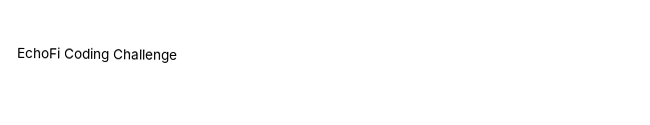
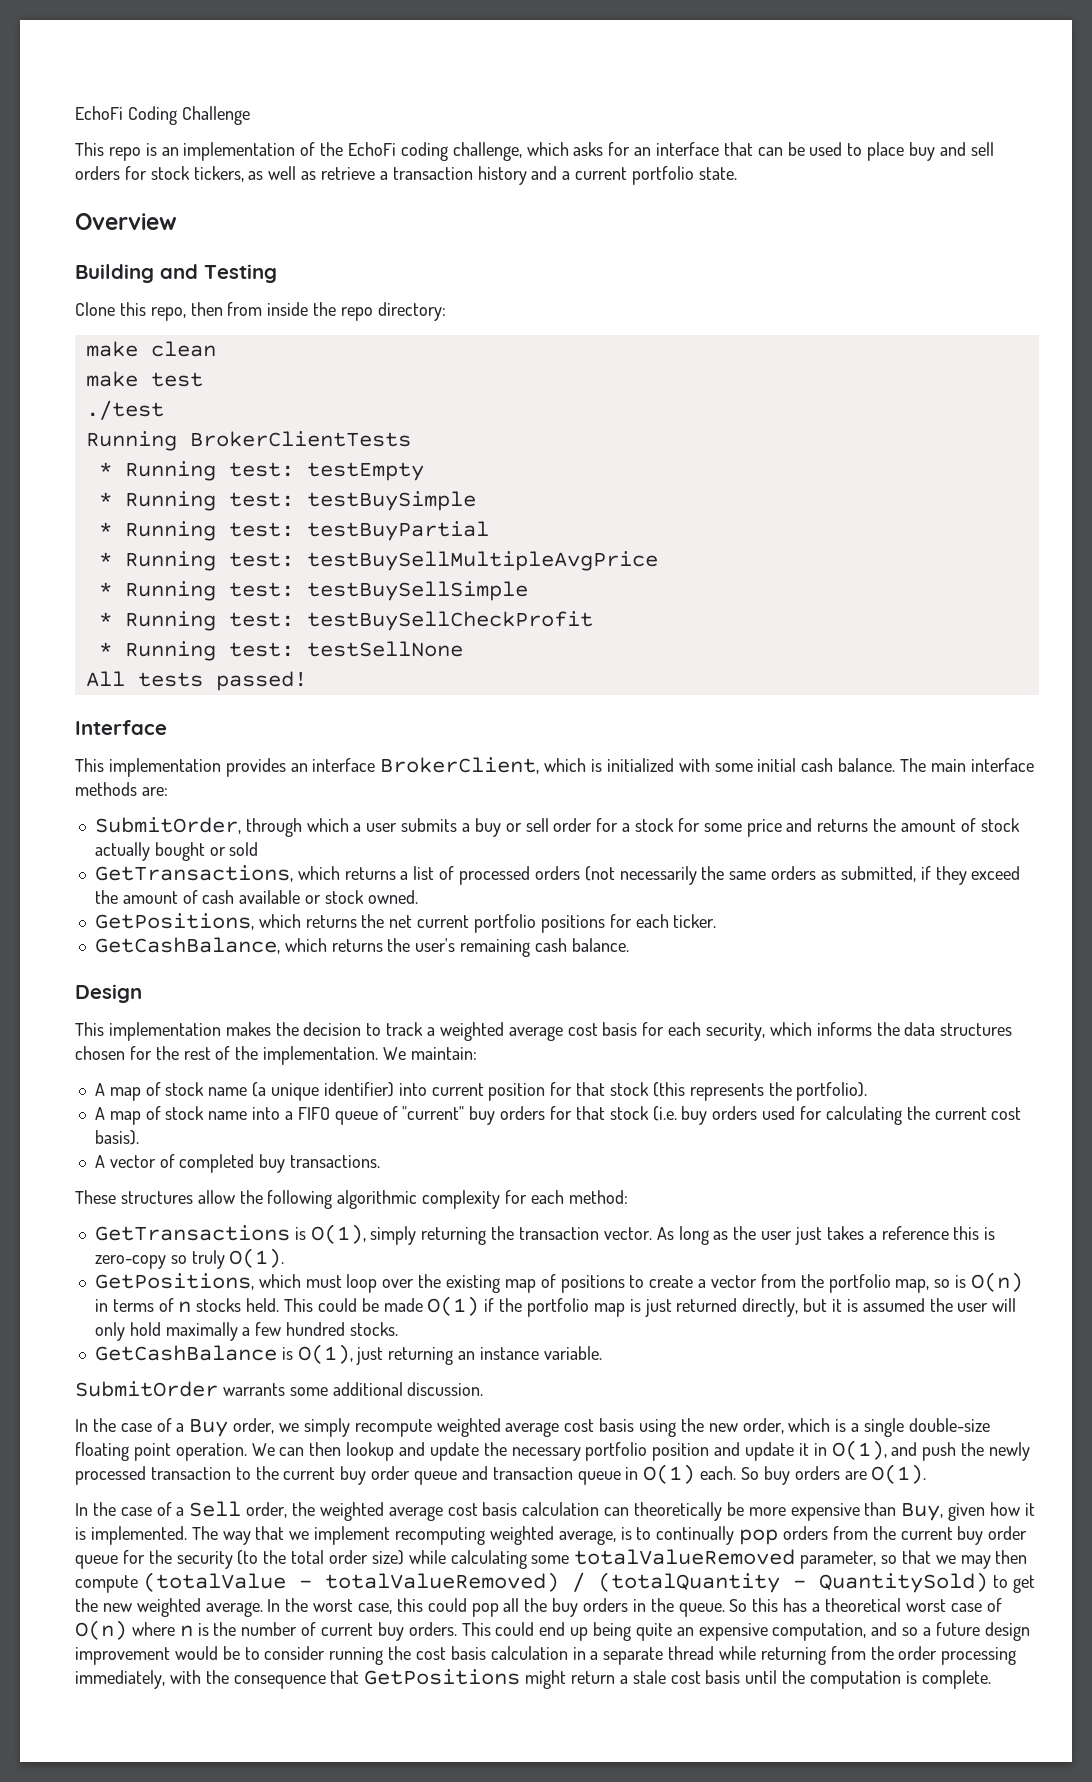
(178, 56) none -> [75,142,994,161] [75,166,737,185] [75,213,177,230] [75,264,277,283] [75,302,446,321] [85,341,216,357] [85,371,203,387] [85,400,164,420] [85,431,411,451] [98,461,424,481] [98,491,476,511] [98,521,489,541] [98,551,658,571] [98,581,528,601] [98,611,593,631] [98,641,463,661] [85,671,307,691] [75,720,167,735] [75,757,1034,777] [75,782,168,796] [94,817,1020,837] [94,842,259,861] [94,865,1021,885] [94,890,418,904] [94,913,717,933] [94,937,629,957] [75,984,142,1003] [75,1022,1013,1041] [75,1046,477,1065] [94,1082,868,1101] [94,1106,1022,1125] [94,1130,139,1145] [94,1154,381,1173] [75,1190,628,1209] [94,1224,996,1245] [94,1248,285,1269] [94,1272,1024,1293] [94,1296,1017,1317] [94,1322,398,1341] [94,1344,602,1365] [75,1381,484,1397] [75,1418,990,1437] [75,1440,1031,1461] [75,1464,927,1485] [75,1501,1035,1521] [75,1526,1028,1545] [75,1549,1028,1569] [75,1572,1035,1593] [75,1598,1002,1617] [75,1620,1030,1641] [75,1646,1017,1665] [75,1669,991,1689] // This repo is an implementation of the EchoFi coding challenge, which asks for an interface that can be used to place buy and sell orders for stock tickers, as well as retrieve a transaction history and a current portfolio state. // Overview // Building and Testing // Clone this repo, then from inside the repo directory: // make clean // make test // ./test // Running BrokerClientTests // * Running test: testEmpty // * Running test: testBuySimple // * Running test: testBuyPartial // * Running test: testBuySellMultipleAvgPrice // * Running test: testBuySellSimple // * Running test: testBuySellCheckProfit // * Running test: testSellNone // All tests passed! // Interface // This implementation provides an interface BrokerClient, which is initialized with some initial cash balance. The main interface methods are: // SubmitOrder, through which a user submits a buy or sell order for a stock for some price and returns the amount of stock actually bought or sold // GetTransactions, which returns a list of processed orders (not necessarily the same orders as submitted, if they exceed the amount of cash available or stock owned. // GetPositions, which returns the net current portfolio positions for each ticker. // GetCashBalance, which returns the user's remaining cash balance. // Design // This implementation makes the decision to track a weighted average cost basis for each security, which informs the data structures chosen for the rest of the implementation. We maintain: // A map of stock name (a unique identifier) into current position for that stock (this represents the portfolio). // A map of stock name into a FIFO queue of "current" buy orders for that stock (i.e. buy orders used for calculating the current cost basis). // A vector of completed buy transactions. // These structures allow the following algorithmic complexity for each method: // GetTransactions is O(1), simply returning the transaction vector. As long as the user just takes a reference this is zero-copy so truly O(1). // GetPositions, which must loop over the existing map of positions to create a vector from the portfolio map, so is O(n) in terms of n stocks held. This could be made O(1) if the portfolio map is just returned directly, but it is assumed the user will only hold maximally a few hundred stocks. // GetCashBalance is O(1), just returning an instance variable. // SubmitOrder warrants some additional discussion. // In the case of a Buy order, we simply recompute weighted average cost basis using the new order, which is a single double-size floating point operation. We can then lookup and update the necessary portfolio position and update it in O(1), and push the newly processed transaction to the current buy order queue and transaction queue in O(1) each. So buy orders are O(1). // In the case of a Sell order, the weighted average cost basis calculation can theoretically be more expensive than Buy, given how it is implemented. The way that we implement recomputing weighted average, is to continually pop orders from the current buy order queue for the security (to the total order size) while calculating some totalValueRemoved parameter, so that we may then compute (totalValue - totalValueRemoved) / (totalQuantity - QuantitySold) to get the new weighted average. In the worst case, this could pop all the buy orders in the queue. So this has a theoretical worst case of O(n) where n is the number of current buy orders. This could end up being quite an expensive computation, and so a future design improvement would be to consider running the cost basis calculation in a separate thread while returning from the order processing immediately, with the consequence that GetPositions might return a stale cost basis until the computation is complete.

